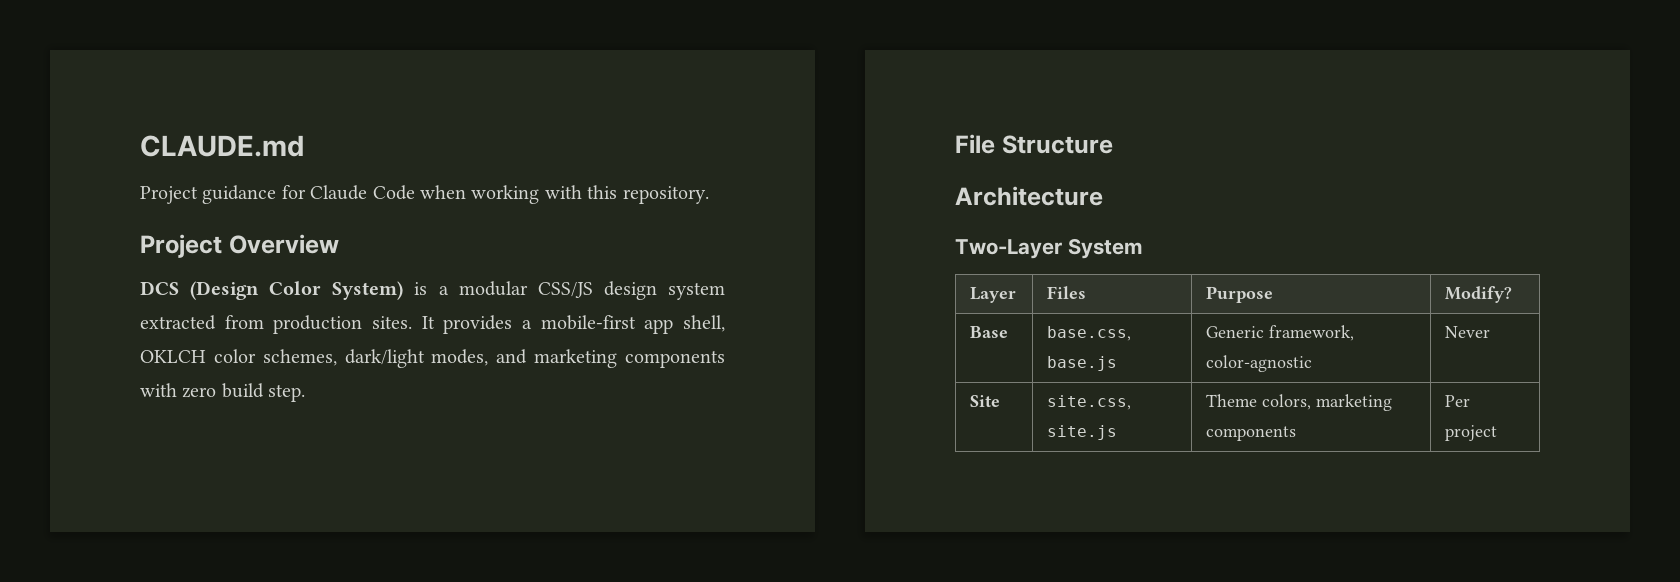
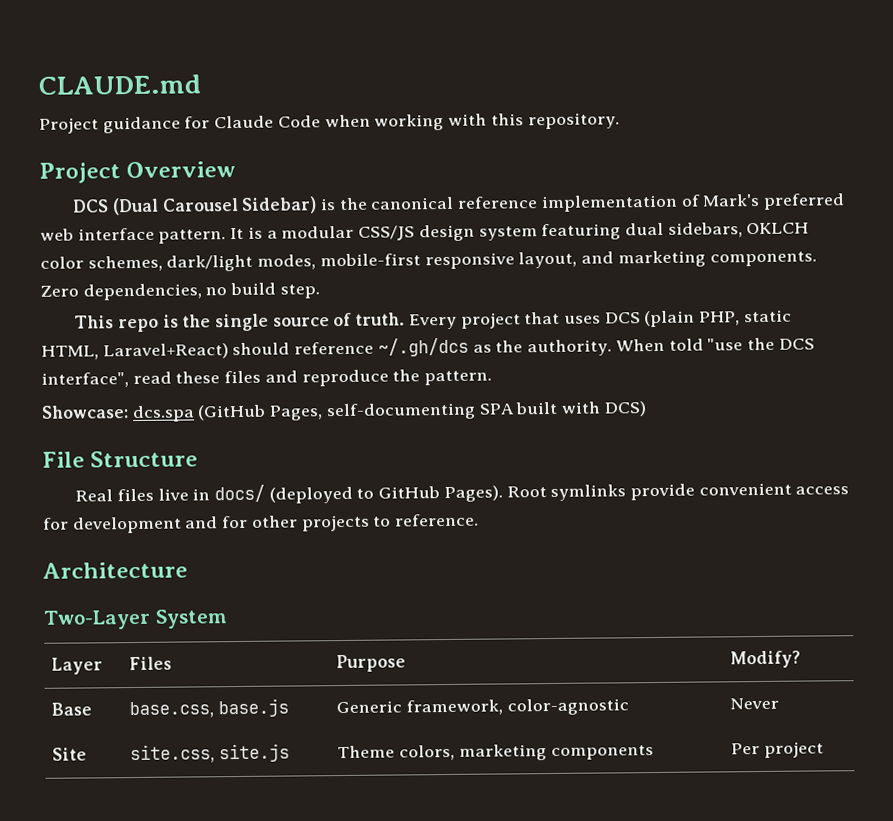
[190,281,404,300] (Design Color System) -> [111,193,846,216] [40,227,245,244] (Dual Carousel Sidebar) is the canonical reference implementation of Mark's preferred web interface pattern. It
[140,315,726,334] extracted from production sites. It provides a mobile-first app shell, -> [541,222,743,241] featuring dual sidebars,
[496,349,725,368] [140,383,306,402] [955,134,1113,154] and marketing components with zero build step. // File Structure -> [319,250,817,270] [40,282,320,301] [74,309,792,333] [41,337,815,360] [41,369,493,388] [41,401,647,423] [42,450,199,468] [75,482,850,504] [43,513,480,534] mobile-first responsive layout, and marketing components. Zero dependencies, no build step. // This repo is the single source of truth. Every project that uses DCS (plain PHP, static HTML, Laravel+React) should reference ~/.gh/dcs as the authority. When told "use the DCS interface", read these files and reproduce the pattern. // Showcase: dcs.spa (GitHub Pages, self-documenting SPA built with DCS) // File Structure // Real files live in docs/ (deployed to GitHub Pages). Root symlinks provide convenient access for development and for other projects to reference.

